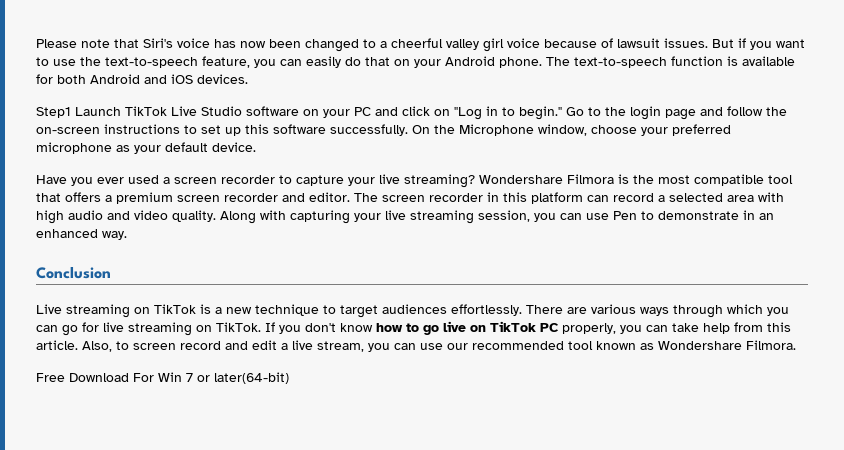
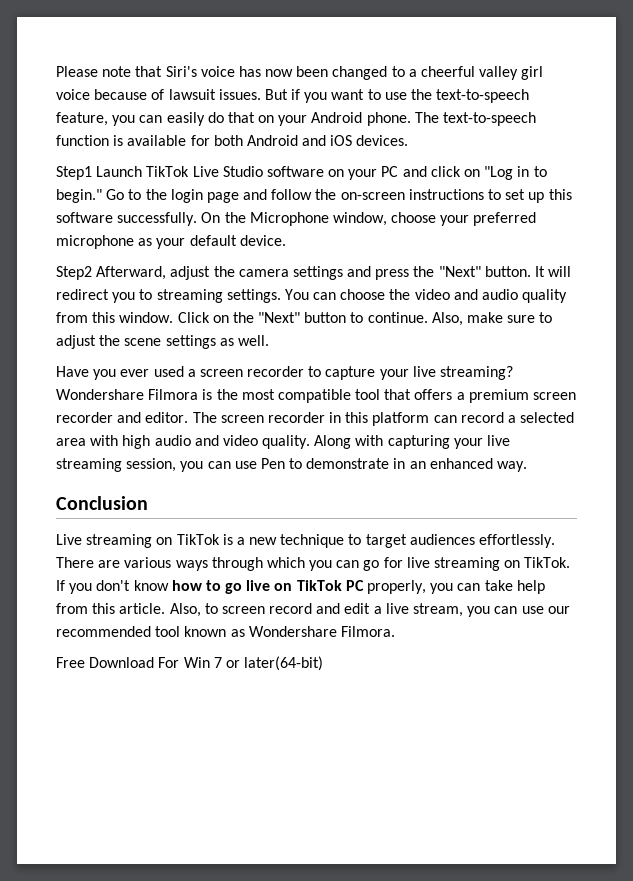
(256, 147) none -> [56,266,572,280] [56,289,568,303] [56,312,553,326] [56,335,269,349] // Step2 Afterward, adjust the camera settings and press the "Next" button. It will redirect you to streaming settings. You can choose the video and audio quality from this window. Click on the "Next" button to continue. Also, make sure to adjust the scene settings as well.

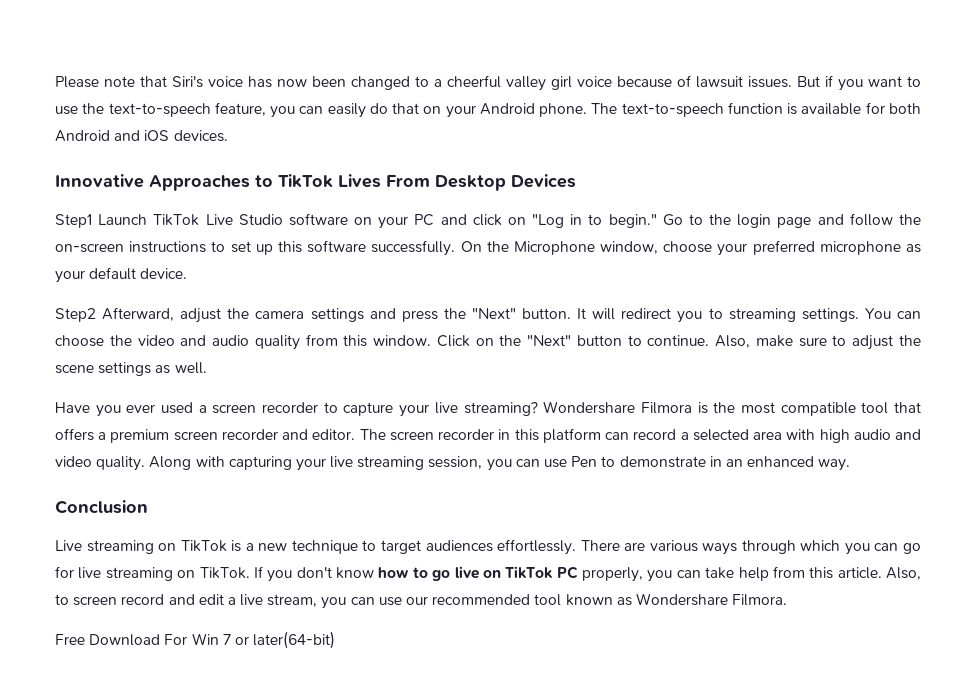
(409, 140) none -> [55,174,576,191] // Innovative Approaches to TikTok Lives From Desktop Devices

